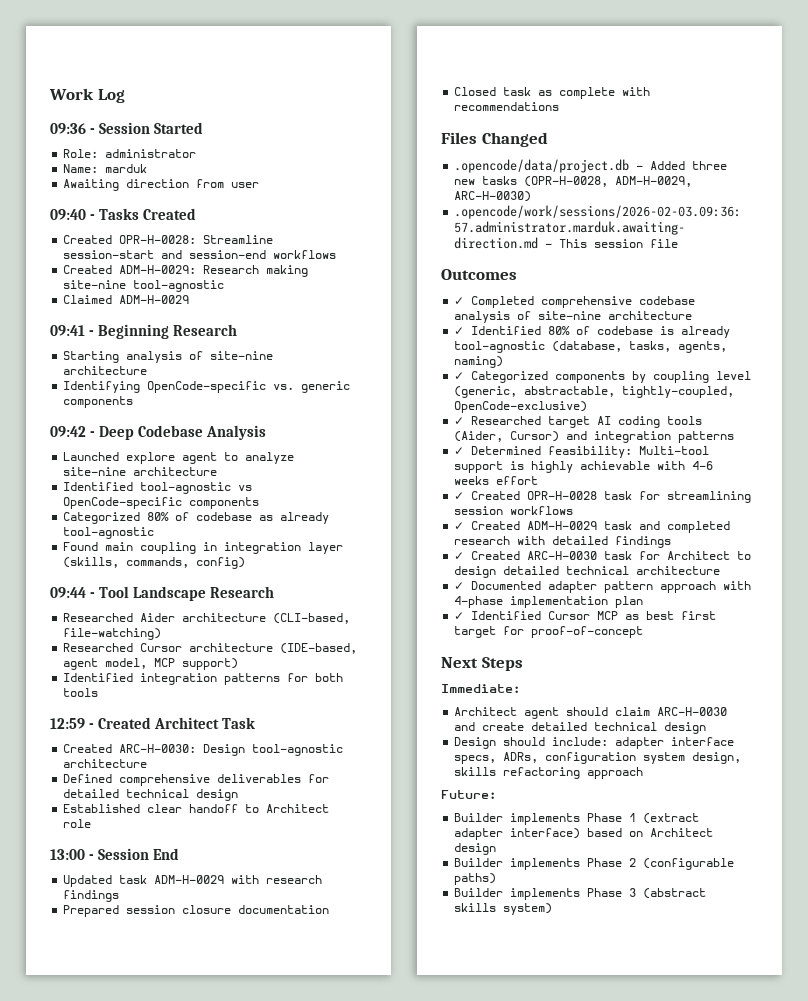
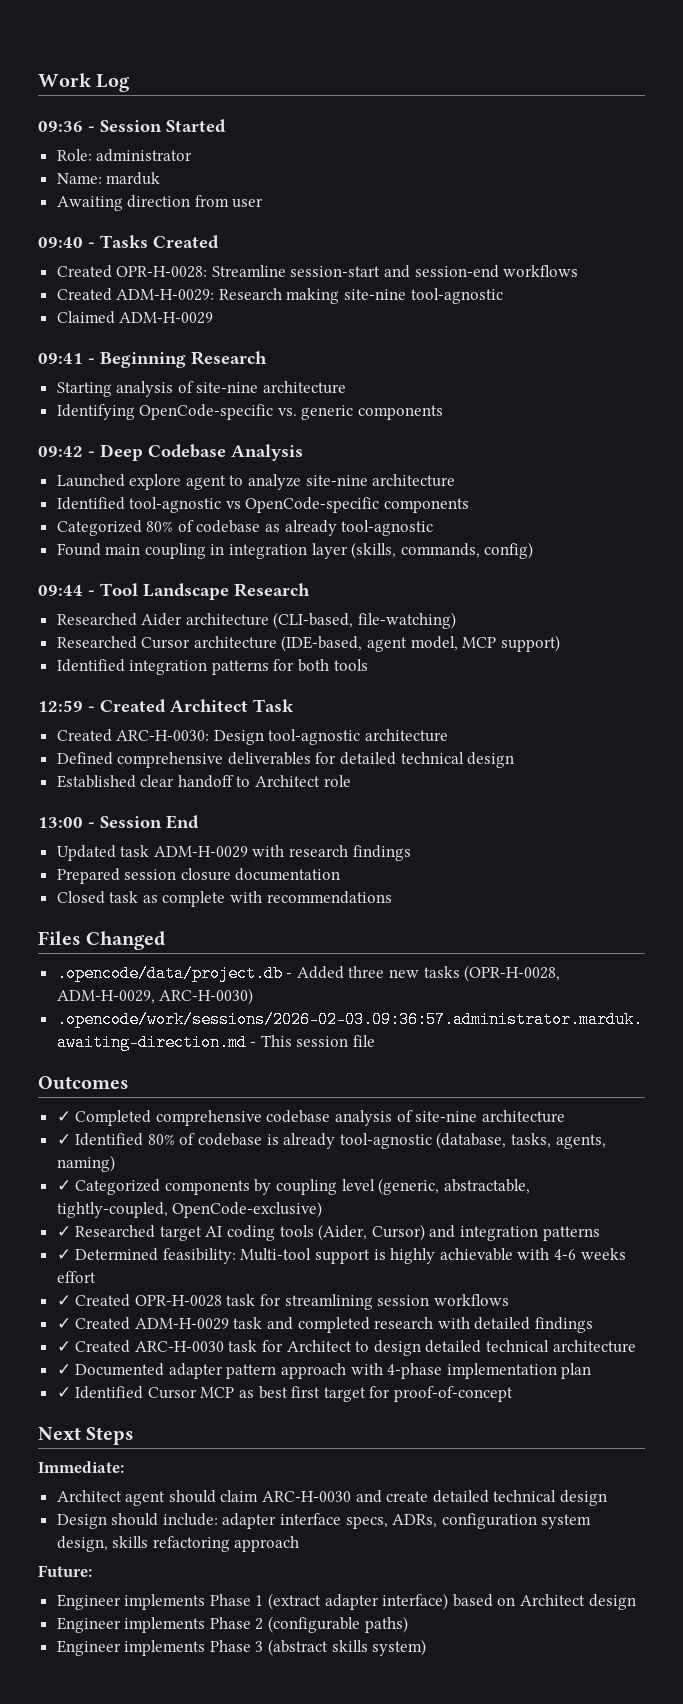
[454,813,504,822] Builder -> [56,1594,121,1610] Engineer
[454,858,504,867] Builder -> [56,1617,121,1633] Engineer
[454,888,504,897] Builder -> [56,1640,121,1656] Engineer

